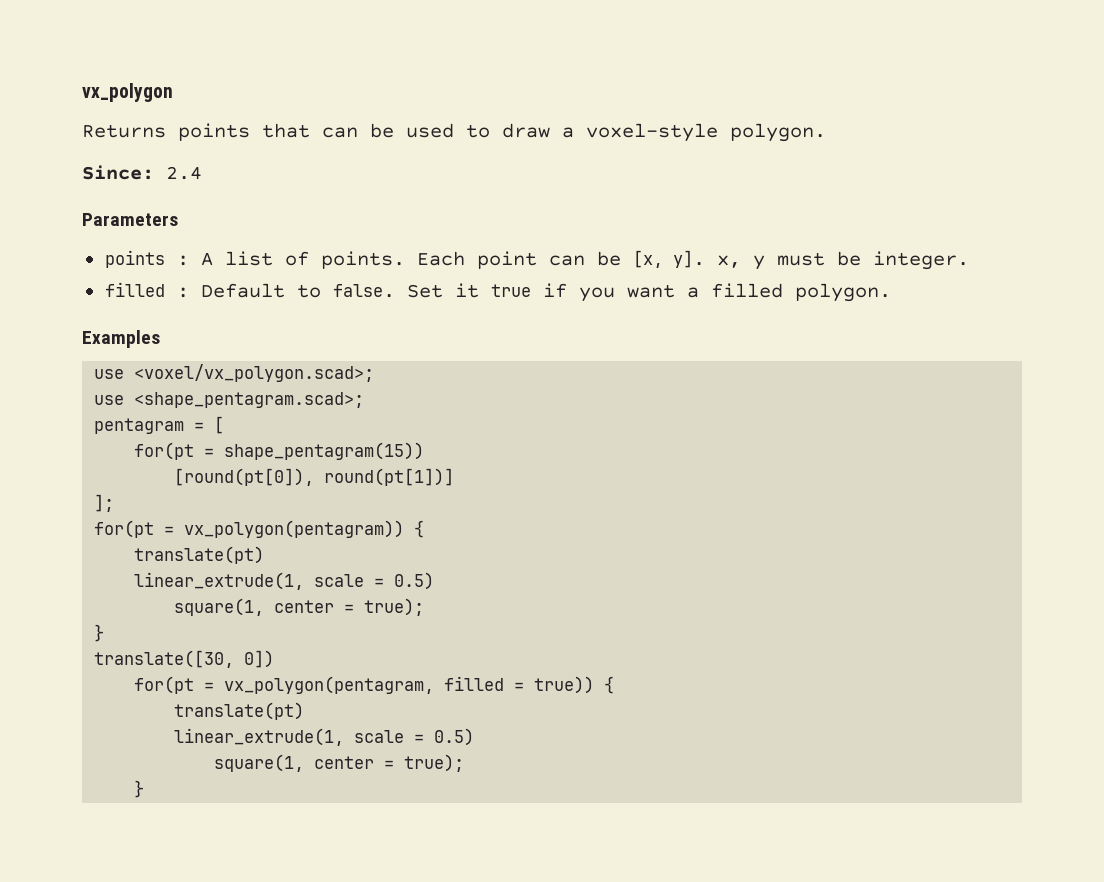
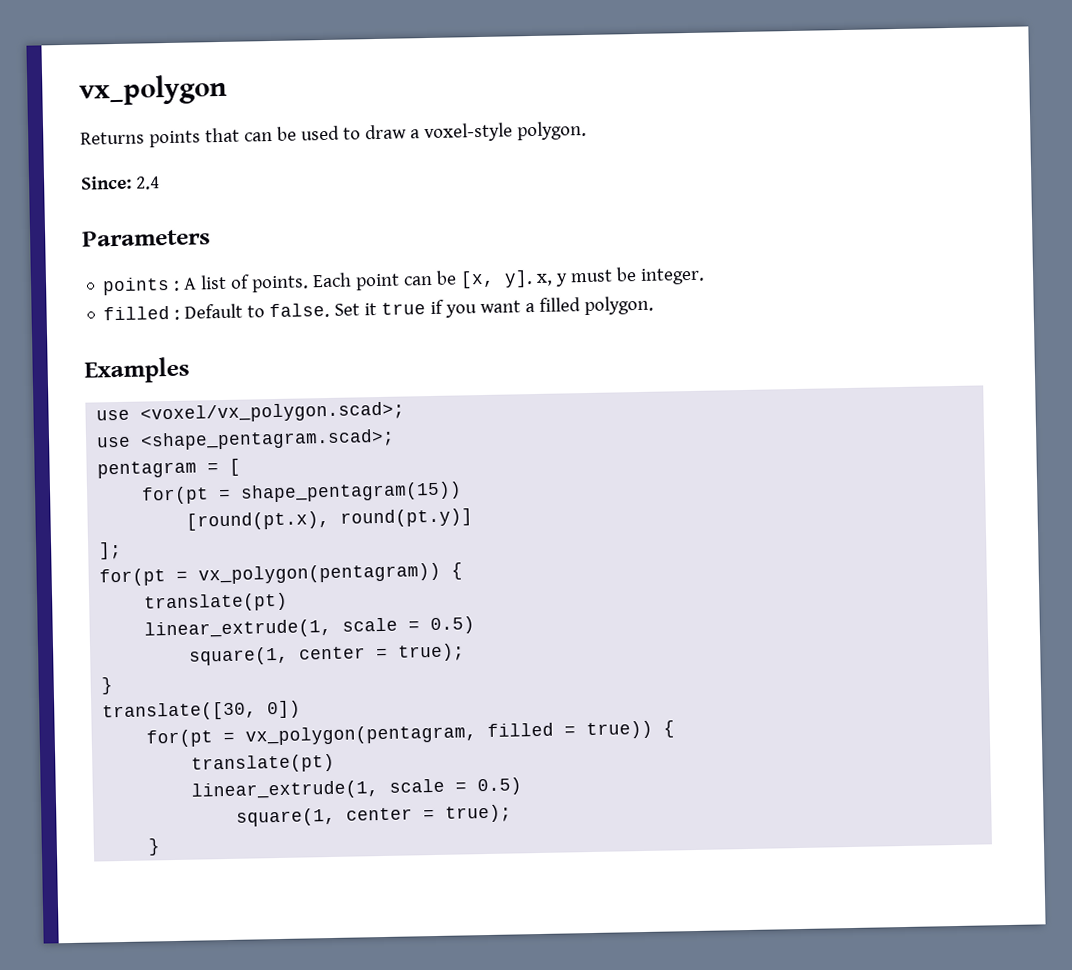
[174,468,455,486] [round(pt[0]), round(pt[1])] -> [186,508,474,531] [round(pt.x), round(pt.y)]

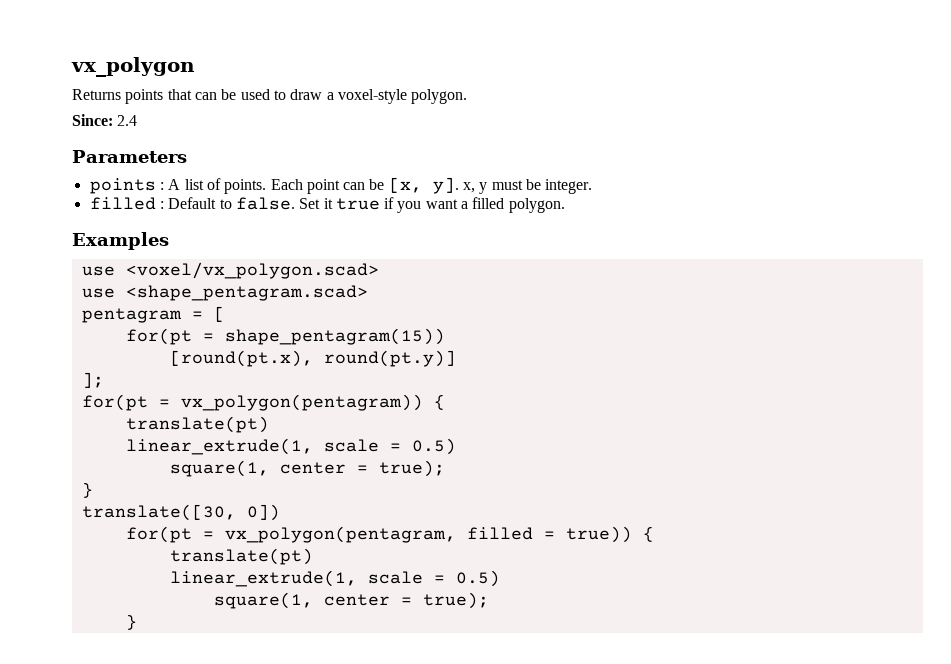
[140,401,406,424] [97,428,396,451] <voxel/vx_polygon.scad>; // use <shape_pentagram.scad>; -> [125,262,379,279] [81,285,368,301] <voxel/vx_polygon.scad> // use <shape_pentagram.scad>

